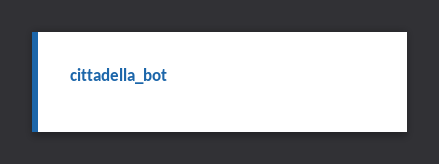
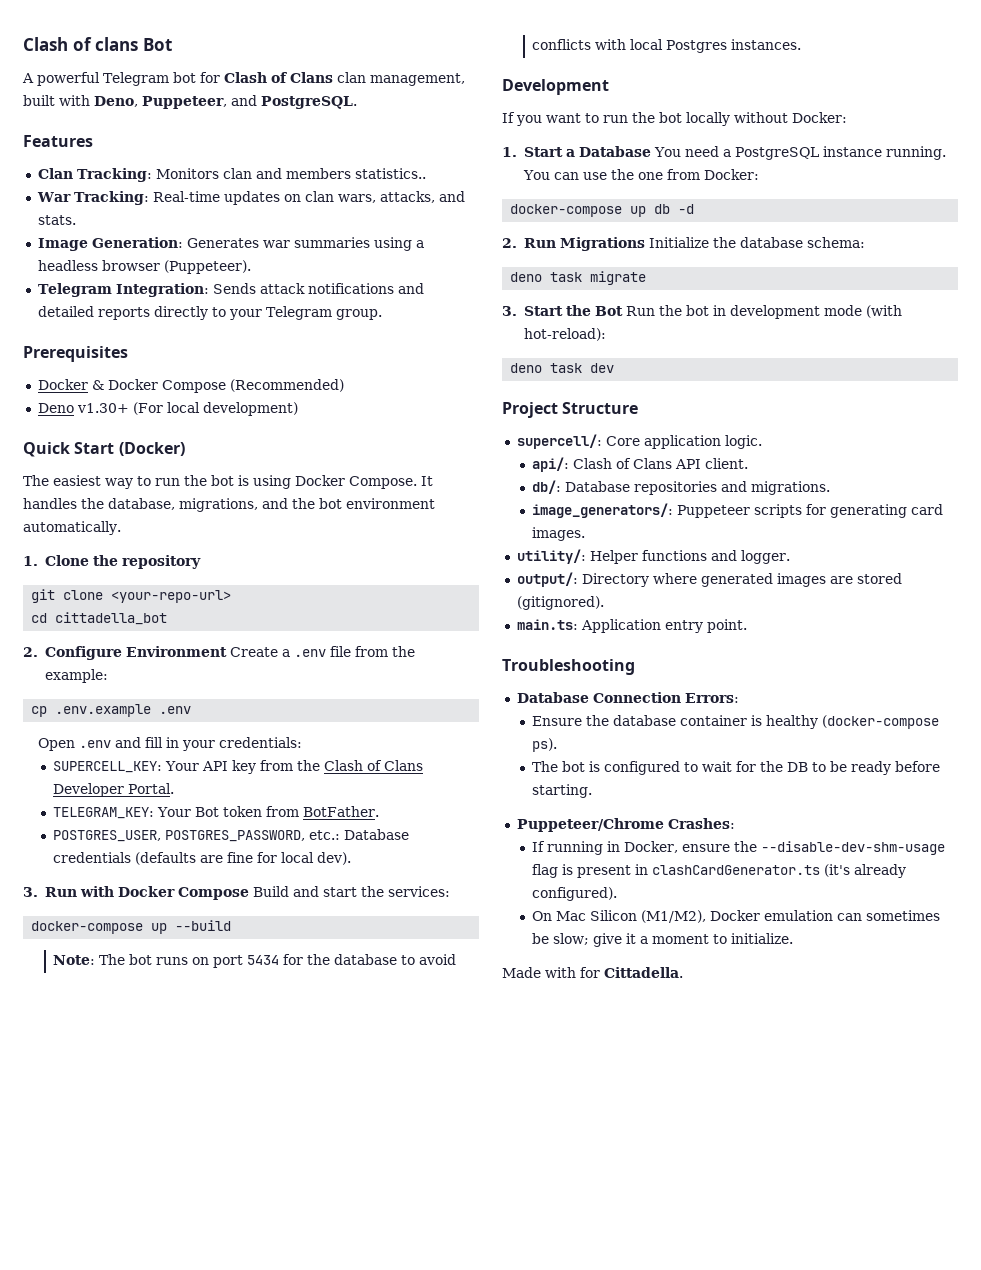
[70,68,167,84] cittadella_bot -> [23,37,172,51] [22,72,465,86] [23,95,357,109] [23,135,93,147] [37,168,426,182] [36,191,465,205] [37,215,76,225] [37,237,424,251] [37,260,251,274] [37,283,424,297] [37,306,382,320] [23,346,128,362] [37,379,344,393] [37,402,298,416] [23,442,185,457] [23,475,433,489] [23,498,435,512] [23,521,121,535] [23,555,201,569] [31,589,232,603] [31,612,168,625] [23,646,415,660] [44,669,108,683] [31,704,192,717] [38,737,303,751] [52,760,423,774] [52,783,174,797] [52,806,379,819] [52,829,409,842] [52,852,351,865] [23,886,450,900] [31,920,232,934] [53,954,457,968] [532,39,802,53] [502,79,609,95] [502,112,847,126] [502,146,946,160] [522,169,759,180] [510,204,695,217] [502,237,865,251] [510,271,647,285] [502,305,902,319] [523,328,606,341] [510,363,615,373] [502,402,639,418] [516,434,762,449] [531,457,748,472] [531,480,830,495] [531,503,943,518] [531,527,585,541] [516,549,790,564] [516,572,902,587] [516,596,604,610] [516,619,747,633] [502,659,635,675] [516,692,739,703] [531,715,939,729] [531,738,557,752] [531,761,940,775] [531,784,592,798] [516,818,735,832] [531,841,945,855] [531,864,906,878] [531,887,617,901] [531,910,940,923] [531,933,793,947] [502,967,683,978] Clash of clans Bot // A powerful Telegram bot for Clash of Clans clan management, built with Deno, Puppeteer, and PostgreSQL. // Features // Clan Tracking: Monitors clan and members statistics.. // War Tracking: Real-time updates on clan wars, attacks, and stats. // Image Generation: Generates war summaries using a headless browser (Puppeteer). // Telegram Integration: Sends attack notifications and detailed reports directly to your Telegram group. // Prerequisites // Docker & Docker Compose (Recommended) // Deno v1.30+ (For local development) // Quick Start (Docker) // The easiest way to run the bot is using Docker Compose. It handles the database, migrations, and the bot environment automatically. // 1. Clone the repository // git clone <your-repo-url> // cd cittadella_bot // 2. Configure Environment Create a .env file from the example: // cp .env.example .env // Open .env and fill in your credentials: // SUPERCELL_KEY: Your API key from the Clash of Clans Developer Portal. // TELEGRAM_KEY: Your Bot token from BotFather. // POSTGRES_USER, POSTGRES_PASSWORD, etc.: Database credentials (defaults are fine for local dev). // 3. Run with Docker Compose Build and start the services: // docker-compose up --build // Note: The bot runs on port 5434 for the database to avoid conflicts with local Postgres instances. // Development // If you want to run the bot locally without Docker: // 1. Start a Database You need a PostgreSQL instance running. You can use the one from Docker: // docker-compose up db -d // 2. Run Migrations Initialize the database schema: // deno task migrate // 3. Start the Bot Run the bot in development mode (with hot-reload): // deno task dev // Project Structure // supercell/: Core application logic. // api/: Clash of Clans API client. // db/: Database repositories and migrations. // image_generators/: Puppeteer scripts for generating card images. // utility/: Helper functions and logger. // output/: Directory where generated images are stored (gitignored). // main.ts: Application entry point. // Troubleshooting // Database Connection Errors: // Ensure the database container is healthy (docker-compose ps). // The bot is configured to wait for the DB to be ready before starting. // Puppeteer/Chrome Crashes: // If running in Docker, ensure the --disable-dev-shm-usage flag is present in clashCardGenerator.ts (it's already configured). // On Mac Silicon (M1/M2), Docker emulation can sometimes be slow; give it a moment to initialize. // Made with for Cittadella.

